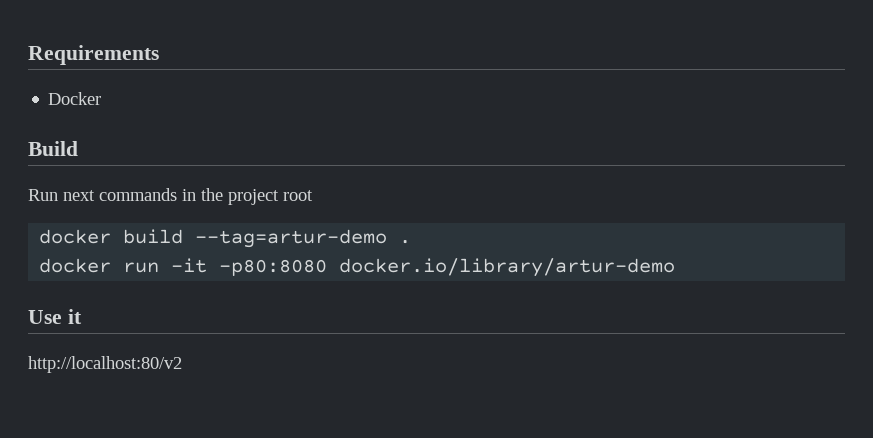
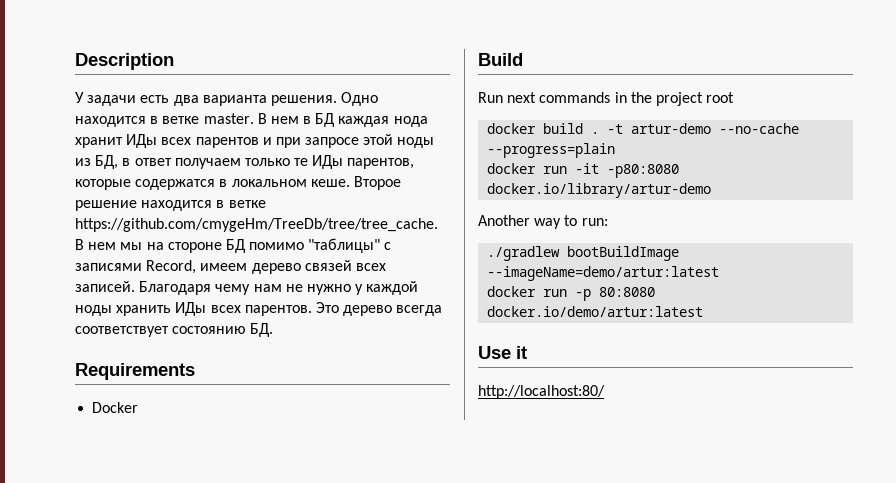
(28, 55) none -> [75,53,174,70] [75,92,379,106] [75,113,428,127] [75,134,435,148] [75,155,415,169] [75,176,401,190] [75,200,266,211] [75,218,438,232] [75,238,392,253] [75,260,386,274] [75,281,419,295] [75,302,443,316] [75,323,274,337] Description // У задачи есть два варианта решения. Одно находится в ветке master. В нем в БД каждая нода хранит ИДы всех парентов и при запросе этой ноды из БД, в ответ получаем только те ИДы парентов, которые содержатся в локальном кеше. Второе решение находится в ветке https://github.com/cmygeHm/TreeDb/tree/tree_cache. В нем мы на стороне БД помимо "таблицы" с записями Record, имеем дерево связей всех записей. Благодаря чему нам не нужно у каждой ноды хранить ИДы всех парентов. Это дерево всегда соответствует состоянию БД. //
[195,229,388,248] --tag=artur-demo -> (584, 128) none
(412, 242) none -> [607,123,800,134] [487,143,616,158] -t artur-demo --no-cache --progress=plain
(676, 267) none -> [478,215,608,229] [487,246,680,261] [487,266,720,281] [487,286,656,301] [487,306,704,317] // Another way to run: // ./gradlew bootBuildImage --imageName=demo/artur:latest // docker run -p 80:8080 docker.io/demo/artur:latest
[28,356,182,373] http://localhost:80/v2 -> [478,385,605,399] http://localhost:80/

